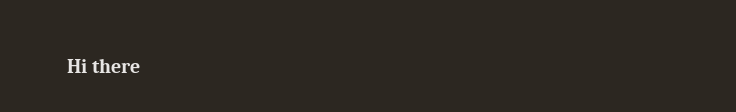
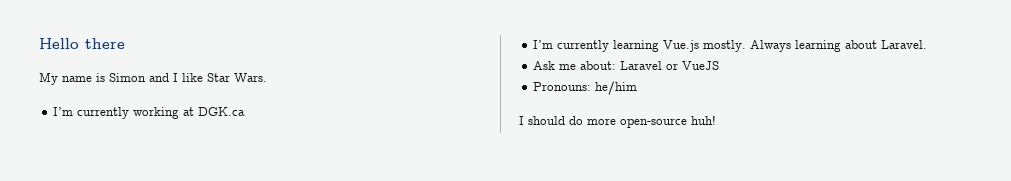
[67,59,87,73] Hi -> [39,38,79,49] Hello
(141, 65) none -> [39,72,267,85] [53,107,246,119] [533,40,928,52] [533,61,720,70] [533,81,638,95] [519,115,716,128] // My name is Simon and I like Star Wars. // I’m currently working at DGK.ca // I’m currently learning Vue.js mostly. Always learning about Laravel. // Ask me about: Laravel or VueJS // Pronouns: he/him // I should do more open-source huh!

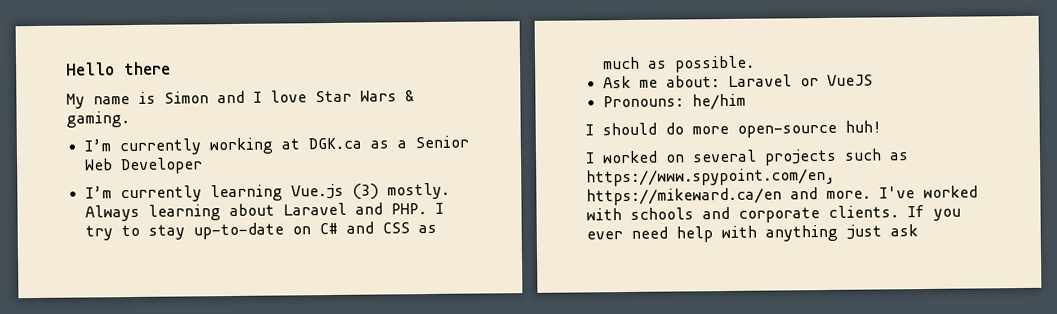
[182,73,267,82] like Star Wars. -> [270,90,415,103] [66,111,130,128] love Star Wars & gaming.
(246, 111) none -> [369,135,469,149] [83,157,203,175] as a Senior Web Developer
(700, 46) none -> [351,183,379,200] (3)
[881,40,928,49] Laravel. -> [282,202,444,216] [84,221,437,241] [601,55,755,73] Laravel and PHP. I try to stay up-to-date on C# and CSS as much as possible.
(716, 120) none -> [585,148,909,166] [586,167,835,187] [586,185,978,206] [586,204,961,223] [586,224,918,243] // I worked on several projects such as https://www.spypoint.com/en, https://mikeward.ca/en and more. I've worked with schools and corporate clients. If you ever need help with anything just ask

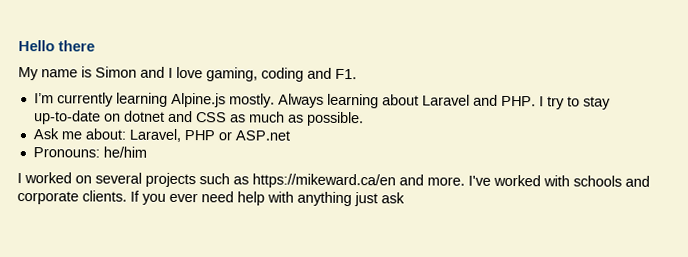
[315,90,415,103] [66,111,130,128] [83,135,469,156] [83,157,203,175] Star Wars & gaming. // I’m currently working at DGK.ca as a Senior Web Developer -> [206,67,357,82] gaming, coding and F1.
[290,183,379,200] Vue.js (3) -> [170,92,226,108] Alpine.js
[318,222,338,235] C# -> [123,110,165,122] dotnet
[727,74,873,87] [602,93,746,111] [585,120,882,138] Laravel or VueJS // Pronouns: he/him // I should do more open-source huh! -> [128,128,290,143] [32,146,147,158] Laravel, PHP or ASP.net // Pronouns: he/him
[586,167,835,187] https://www.spypoint.com/en, -> (249, 180) none

